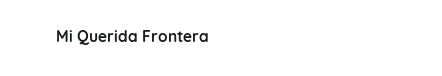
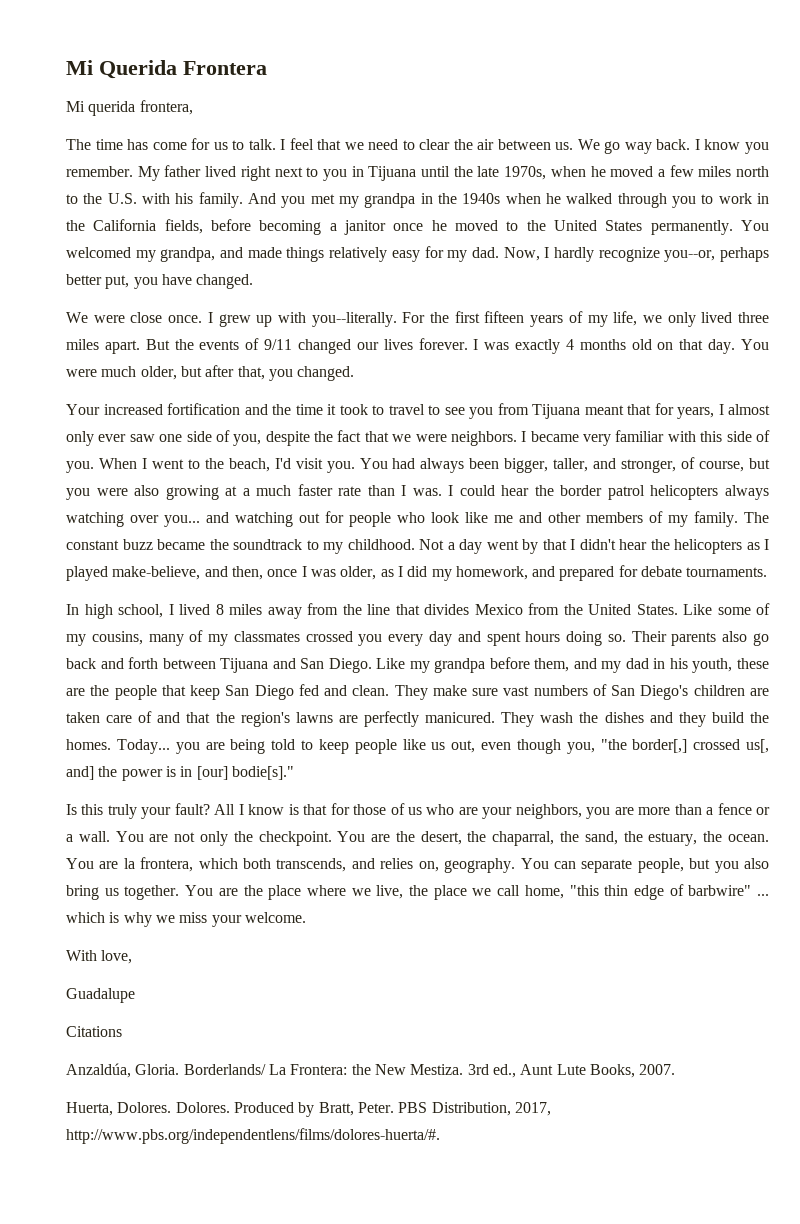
(210, 36) none -> [66,100,193,116] [66,138,769,154] [66,165,770,181] [66,192,770,208] [66,219,769,235] [66,246,769,262] [66,274,254,289] [66,311,770,327] [66,338,770,354] [66,365,355,381] [66,403,770,419] [66,430,771,446] [66,457,771,473] [66,484,769,500] [66,511,769,527] [66,539,769,554] [66,565,768,581] [66,603,770,619] [66,630,770,646] [66,657,769,673] [66,684,769,700] [66,711,769,727] [66,739,769,754] [66,766,294,781] [66,803,771,819] [66,831,769,846] [66,857,769,873] [66,884,770,900] [66,912,306,927] [66,950,133,964] [66,988,135,1003] [66,1026,122,1037] [66,1063,676,1078] [66,1102,551,1117] [66,1128,440,1144] // Mi querida frontera, // The time has come for us to talk. I feel that we need to clear the air between us. We go way back. I know you remember. My father lived right next to you in Tijuana until the late 1970s, when he moved a few miles north to the U.S. with his family. And you met my grandpa in the 1940s when he walked through you to work in the California fields, before becoming a janitor once he moved to the United States permanently. You welcomed my grandpa, and made things relatively easy for my dad. Now, I hardly recognize you--or, perhaps better put, you have changed. // We were close once. I grew up with you--literally. For the first fifteen years of my life, we only lived three miles apart. But the events of 9/11 changed our lives forever. I was exactly 4 months old on that day. You were much older, but after that, you changed. // Your increased fortification and the time it took to travel to see you from Tijuana meant that for years, I almost only ever saw one side of you, despite the fact that we were neighbors. I became very familiar with this side of you. When I went to the beach, I'd visit you. You had always been bigger, taller, and stronger, of course, but you were also growing at a much faster rate than I was. I could hear the border patrol helicopters always watching over you... and watching out for people who look like me and other members of my family. The constant buzz became the soundtrack to my childhood. Not a day went by that I didn't hear the helicopters as I played make-believe, and then, once I was older, as I did my homework, and prepared for debate tournaments. // In high school, I lived 8 miles away from the line that divides Mexico from the United States. Like some of my cousins, many of my classmates crossed you every day and spent hours doing so. Their parents also go back and forth between Tijuana and San Diego. Like my grandpa before them, and my dad in his youth, these are the people that keep San Diego fed and clean. They make sure vast numbers of San Diego's children are taken care of and that the region's lawns are perfectly manicured. They wash the dishes and they build the homes. Today... you are being told to keep people like us out, even though you, "the border[,] crossed us[, and] the power is in [our] bodie[s]." // Is this truly your fault? All I know is that for those of us who are your neighbors, you are more than a fence or a wall. You are not only the checkpoint. You are the desert, the chaparral, the sand, the estuary, the ocean. You are la frontera, which both transcends, and relies on, geography. You can separate people, but you also bring us together. You are the place where we live, the place we call home, "this thin edge of barbwire" ... which is why we miss your welcome. // With love, // Guadalupe // Citations // Anzaldúa, Gloria. Borderlands/ La Frontera: the New Mestiza. 3rd ed., Aunt Lute Books, 2007. // Huerta, Dolores. Dolores. Produced by Bratt, Peter. PBS Distribution, 2017, http://www.pbs.org/independentlens/films/dolores-huerta/#.

